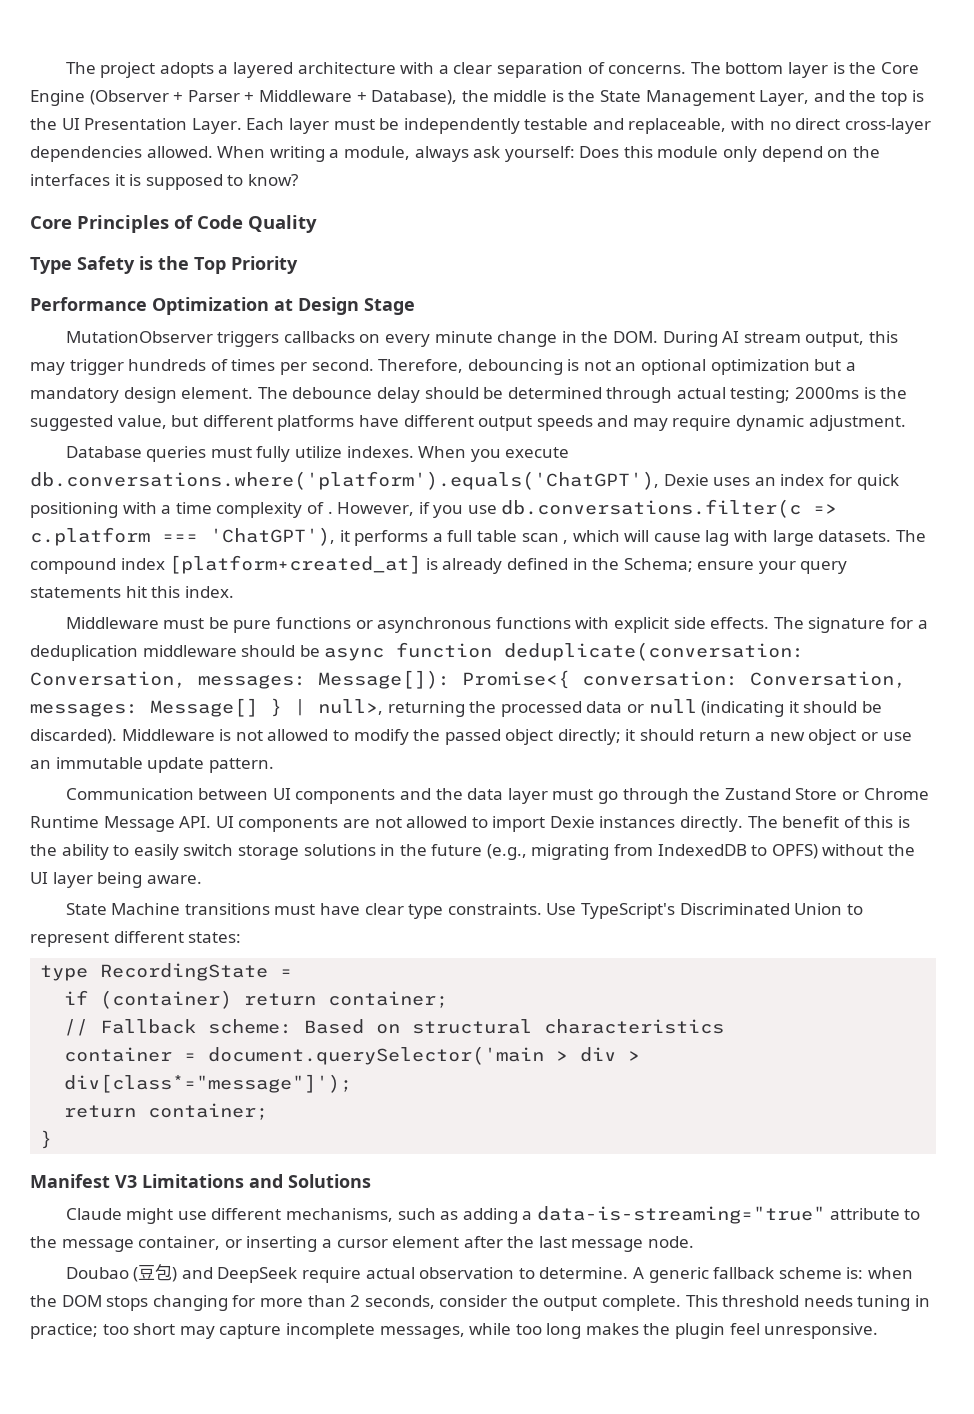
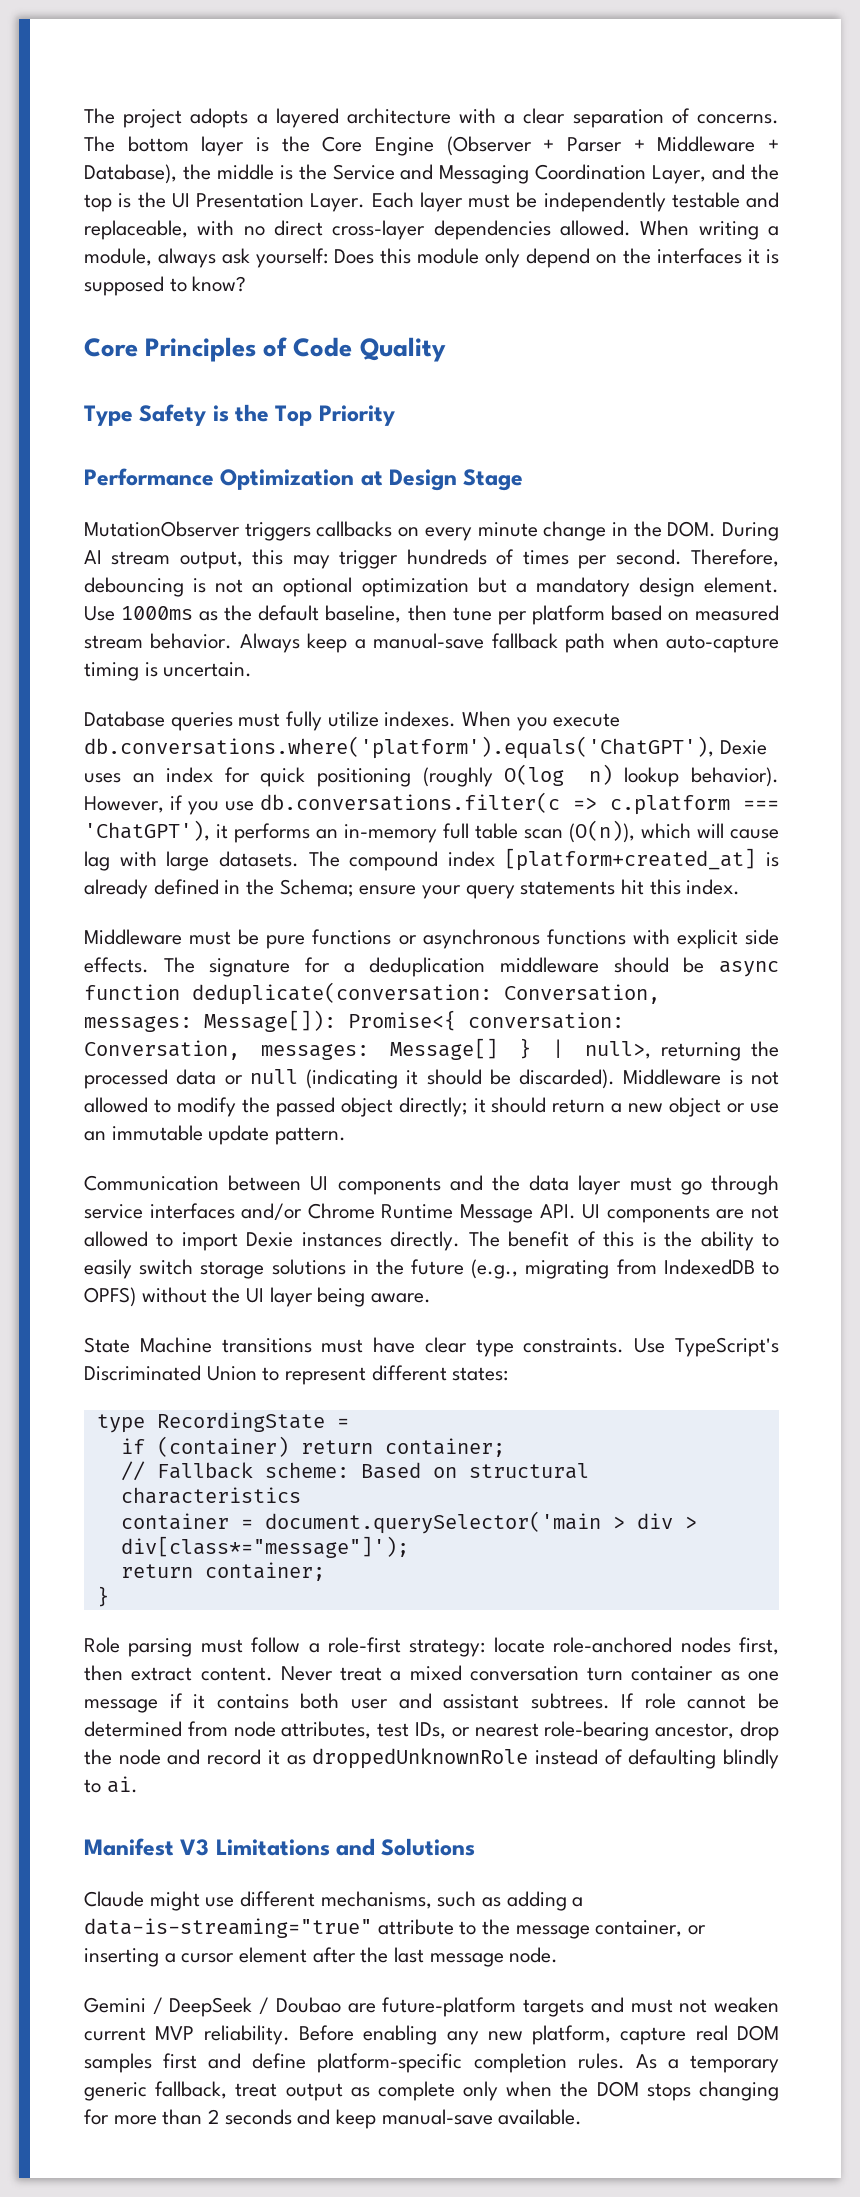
[600,90,755,106] State Management -> [332,164,647,184] Service and Messaging Coordination
[257,387,908,403] [30,415,906,431] The debounce delay should be determined through actual testing; 2000ms is the suggested value, but different platforms have different output speeds and may require dynamic adjustment. -> [84,605,780,625] [84,633,780,653] [84,662,253,681] Use 1000ms as the default baseline, then tune per platform based on measured stream behavior. Always keep a manual-save fallback path when auto-capture timing is uncertain.
[122,502,333,518] with a time complexity of . -> [422,764,779,787] (roughly O(log n) lookup behavior).
[432,533,443,542] a -> [316,824,437,843] an in-memory
[563,540,569,544] , -> [569,820,635,843] (O(n)),
[693,788,859,800] the Zustand Store or -> [84,1203,303,1221] service interfaces and/or
(53, 1139) none -> [84,1637,779,1657] [84,1665,779,1681] [84,1693,780,1713] [84,1721,779,1741] [84,1748,779,1769] [84,1776,138,1793] // Role parsing must follow a role-first strategy: locate role-anchored nodes first, then extract content. Never treat a mixed conversation turn container as one message if it contains both user and assistant subtrees. If role cannot be determined from node attributes, test IDs, or nearest role-bearing ancestor, drop the node and record it as droppedUnknownRole instead of defaulting blindly to ai.
[65,1264,864,1283] Doubao (豆包) and DeepSeek require actual observation to determine. A generic fallback scheme is: -> [84,1997,780,2017] [84,2025,779,2045] [84,2053,779,2073] [84,2081,499,2101] Gemini / DeepSeek / Doubao are future-platform targets and must not weaken current MVP reliability. Before enabling any new platform, capture real DOM samples first and define platform-specific completion rules. As a temporary generic fallback, treat output as complete only
[364,1295,931,1311] [30,1323,879,1339] seconds, consider the output complete. This threshold needs tuning in practice; too short may capture incomplete messages, while too long makes the plugin feel unresponsive. -> [224,2109,583,2129] seconds and keep manual-save available.

